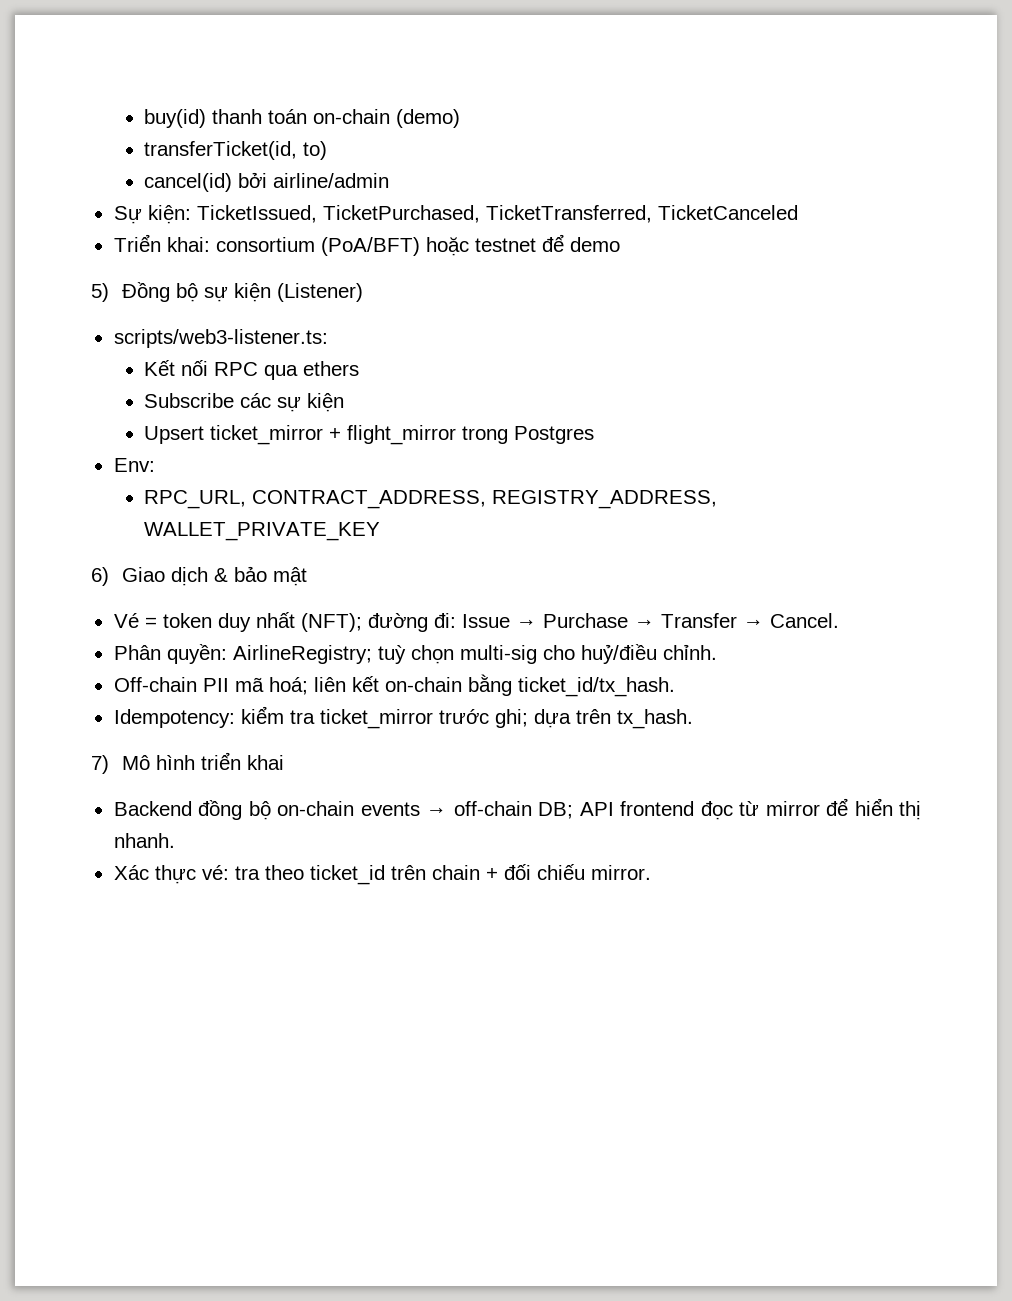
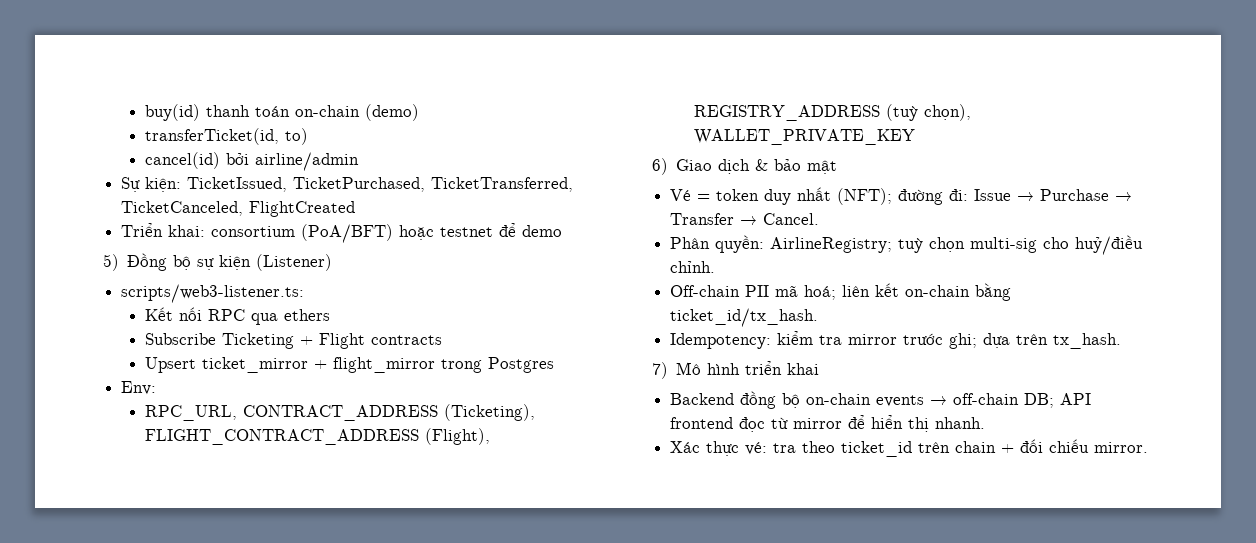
[657,205,798,220] TicketCanceled -> [121,201,356,217] TicketCanceled, FlightCreated
[240,393,345,412] các sự kiện -> [222,333,443,349] Ticketing + Flight contracts
[252,490,718,509] CONTRACT_ADDRESS, REGISTRY_ADDRESS, -> [243,404,536,421] [145,428,491,445] [694,104,972,121] CONTRACT_ADDRESS (Ticketing), FLIGHT_CONTRACT_ADDRESS (Flight), REGISTRY_ADDRESS (tuỳ chọn),
[319,709,433,729] ticket_mirror -> [848,334,898,345] mirror

